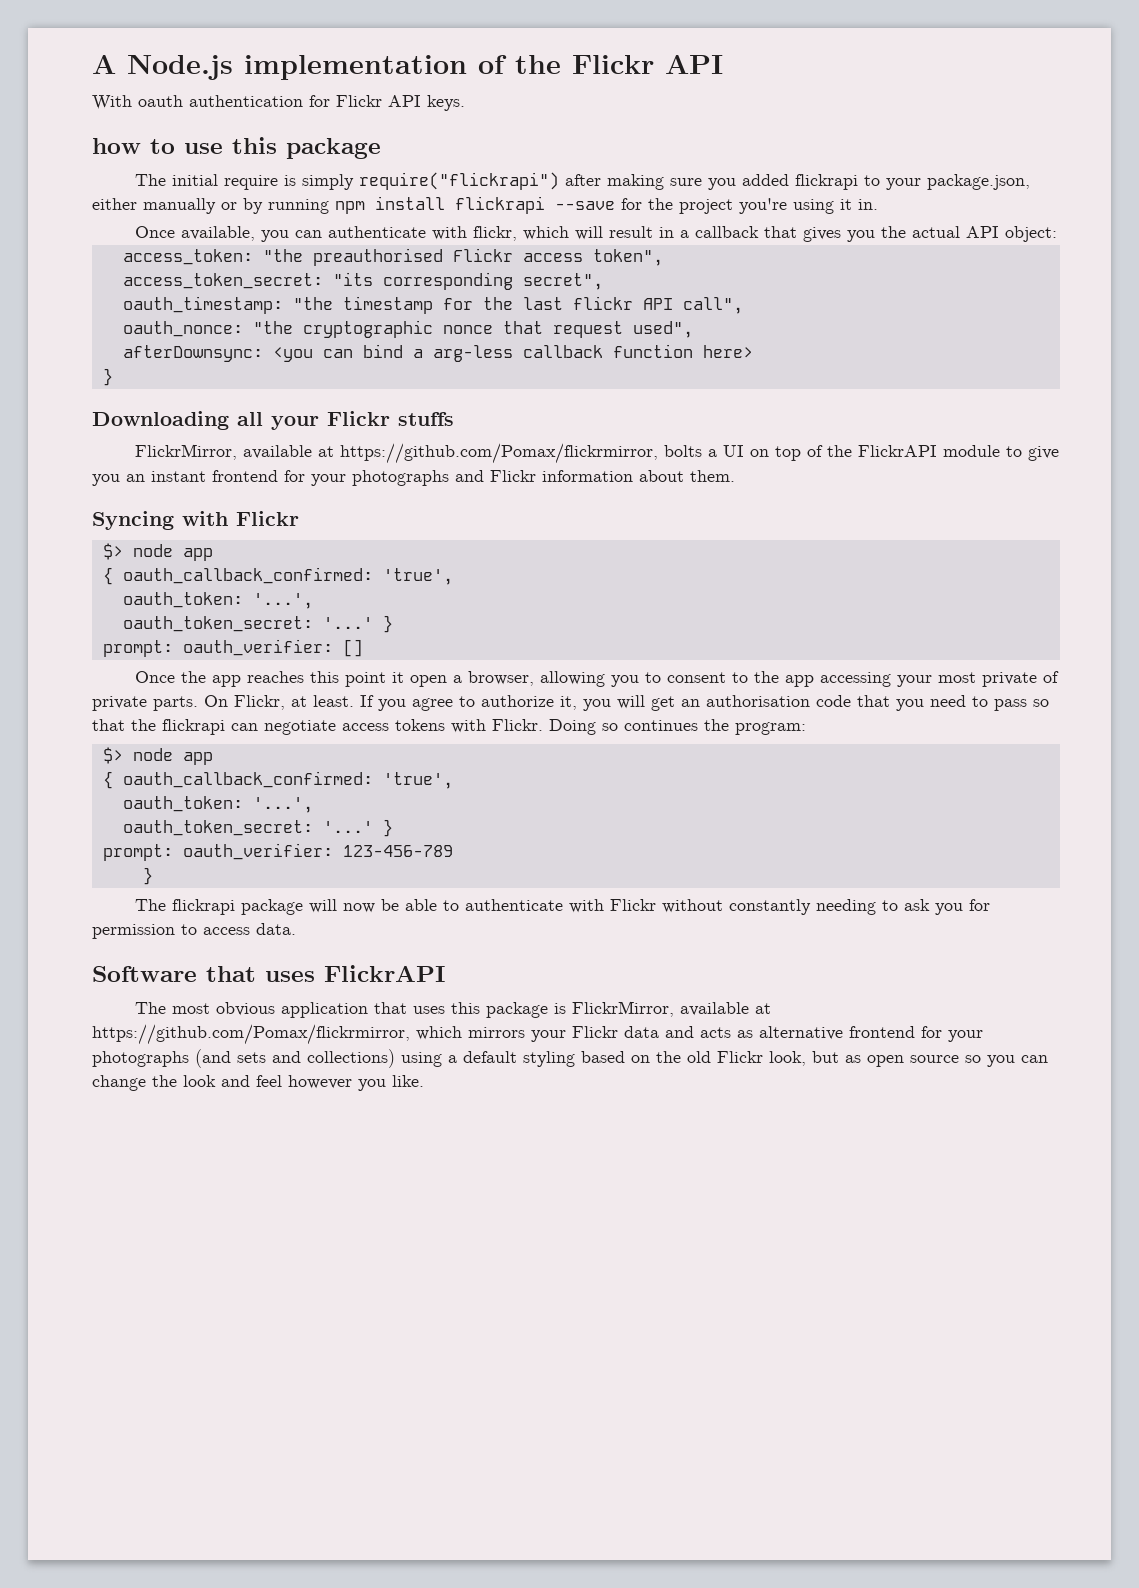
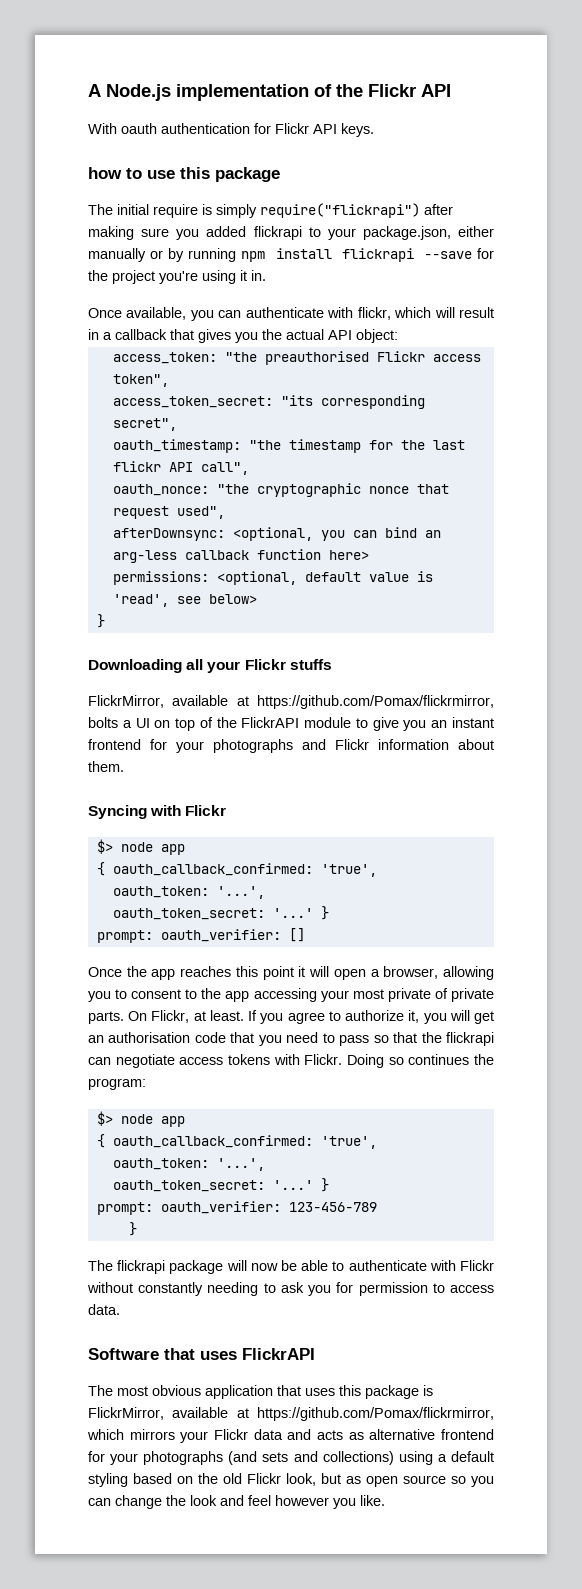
[272,347,313,362] <you -> [232,527,345,541] <optional, you
[412,349,423,358] a -> [424,530,441,538] an
(753, 351) none -> [112,571,433,585] [112,594,257,607] // permissions: <optional, default value is 'read', see below>
(404, 677) none -> [309,966,330,977] will

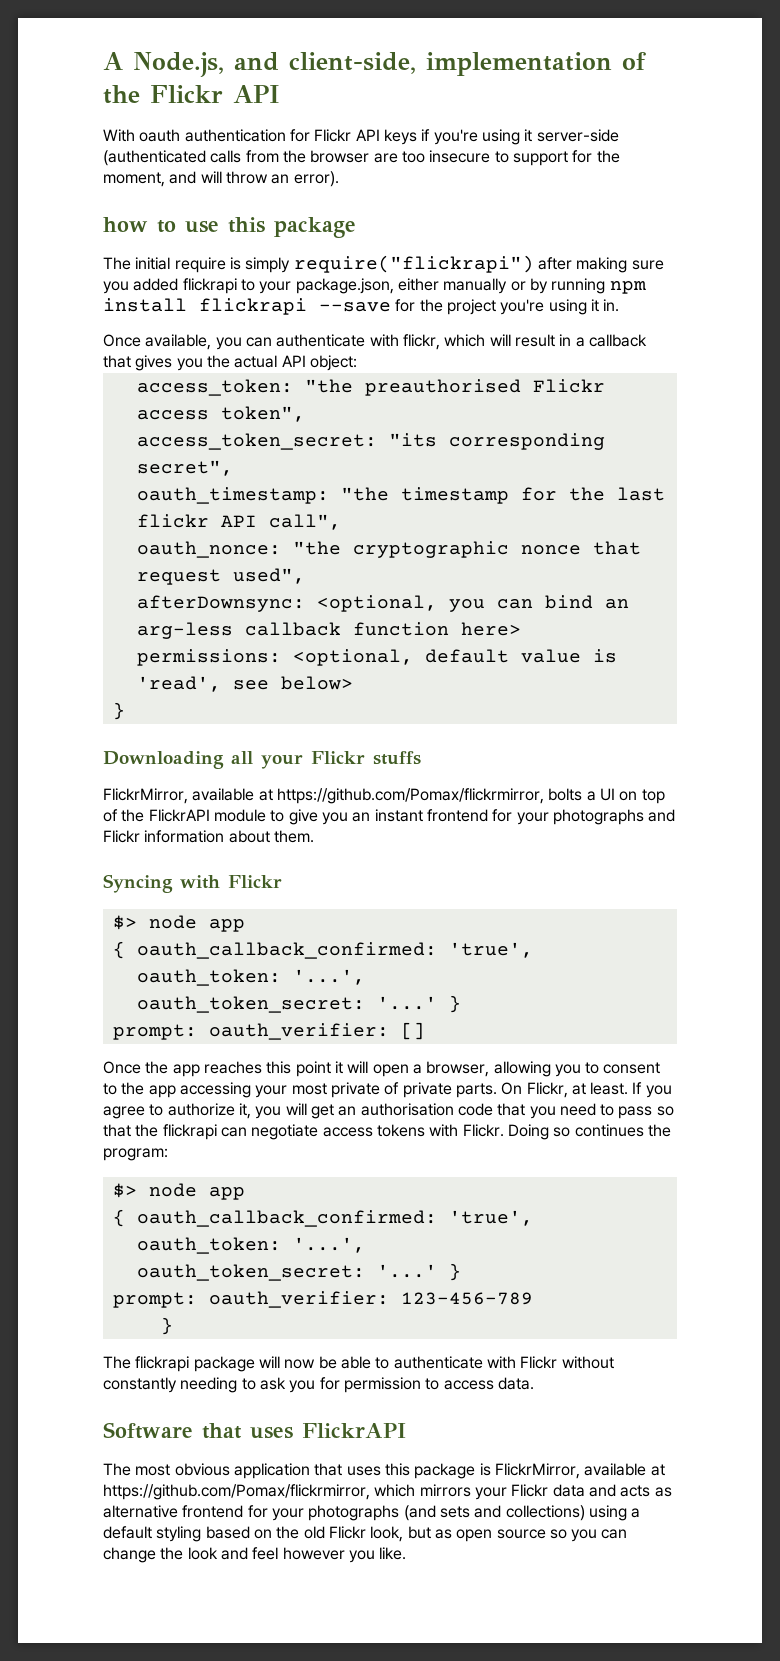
[106,84,171,101] Node.js -> [133,52,416,77] Node.js, and client-side,
[341,123,374,137] keys. -> [383,129,619,145] [103,150,620,166] [103,171,339,187] keys if you're using it server-side (authenticated calls from the browser are too insecure to support for the moment, and will throw an error).

